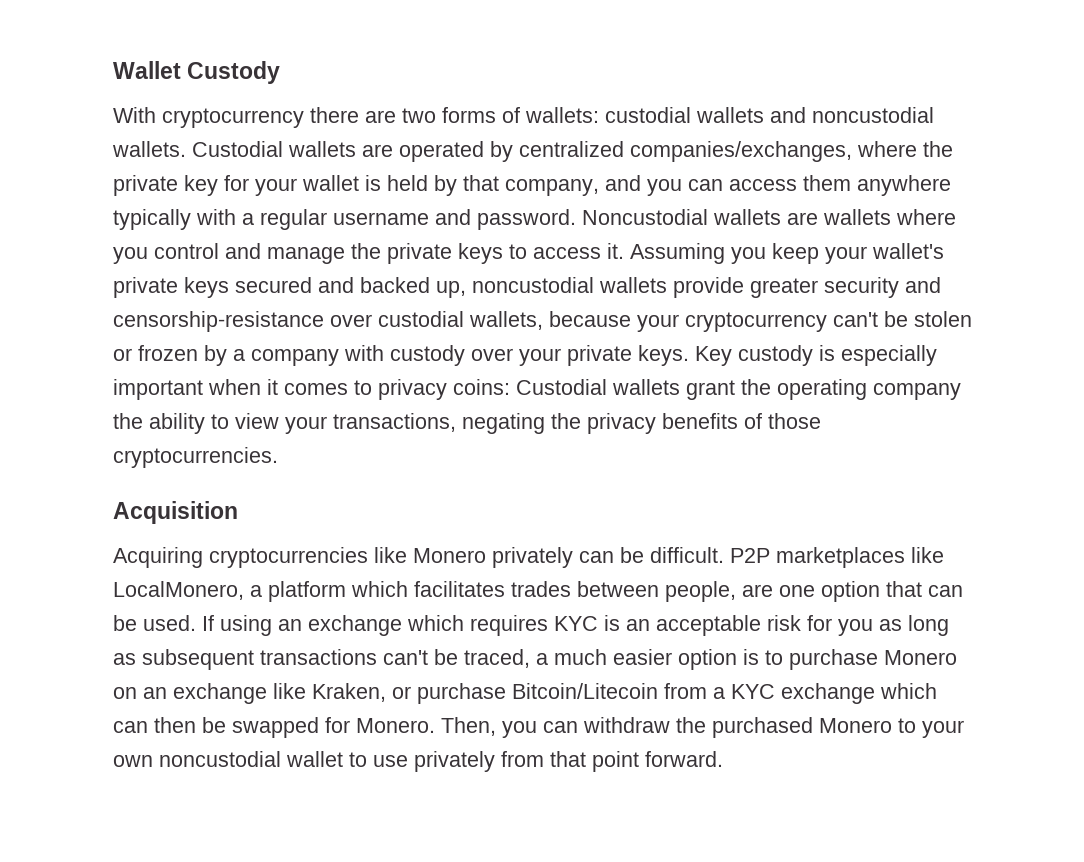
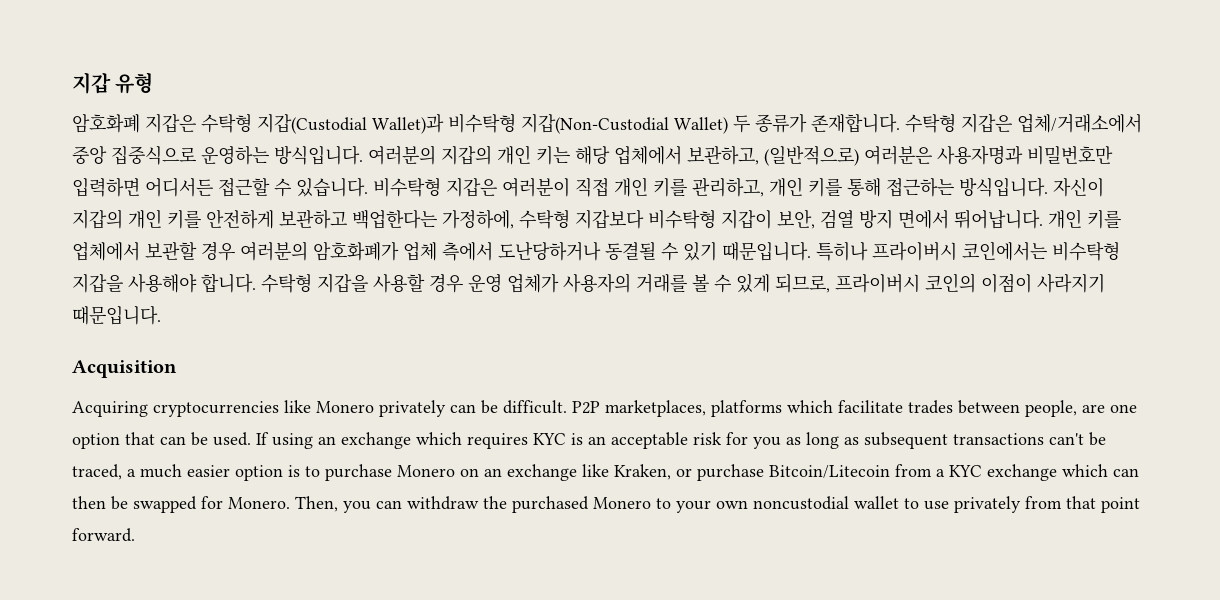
[113,61,281,84] [113,107,934,128] [112,141,953,162] [113,175,951,196] [113,209,956,230] [113,243,944,264] [113,277,941,298] [113,311,972,332] [113,345,937,366] [113,379,961,400] [113,413,821,434] [113,447,278,468] Wallet Custody // With cryptocurrency there are two forms of wallets: custodial wallets and noncustodial wallets. Custodial wallets are operated by centralized companies/exchanges, where the private key for your wallet is held by that company, and you can access them anywhere typically with a regular username and password. Noncustodial wallets are wallets where you control and manage the private keys to access it. Assuming you keep your wallet's private keys secured and backed up, noncustodial wallets provide greater security and censorship-resistance over custodial wallets, because your cryptocurrency can't be stolen or frozen by a company with custody over your private keys. Key custody is especially important when it comes to privacy coins: Custodial wallets grant the operating company the ability to view your transactions, negating the privacy benefits of those cryptocurrencies. -> [72,72,154,94] [72,113,1142,134] [72,145,1113,166] [72,177,1104,197] [72,209,1121,229] [72,241,1120,261] [72,273,1105,293] [72,305,161,325] 지갑 유형 // 암호화폐 지갑은 수탁형 지갑(Custodial Wallet)과 비수탁형 지갑(Non-Custodial Wallet) 두 종류가 존재합니다. 수탁형 지갑은 업체/거래소에서 중앙 집중식으로 운영하는 방식입니다. 여러분의 지갑의 개인 키는 해당 업체에서 보관하고, (일반적으로) 여러분은 사용자명과 비밀번호만 입력하면 어디서든 접근할 수 있습니다. 비수탁형 지갑은 여러분이 직접 개인 키를 관리하고, 개인 키를 통해 접근하는 방식입니다. 자신이 지갑의 개인 키를 안전하게 보관하고 백업한다는 가정하에, 수탁형 지갑보다 비수탁형 지갑이 보안, 검열 방지 면에서 뛰어납니다. 개인 키를 업체에서 보관할 경우 여러분의 암호화폐가 업체 측에서 도난당하거나 동결될 수 있기 때문입니다. 특히나 프라이버시 코인에서는 비수탁형 지갑을 사용해야 합니다. 수탁형 지갑을 사용할 경우 운영 업체가 사용자의 거래를 볼 수 있게 되므로, 프라이버시 코인의 이점이 사라지기 때문입니다.
[776,547,944,568] [113,581,505,602] marketplaces like LocalMonero, a platform which facilitates -> [605,400,903,417] marketplaces, platforms which facilitate

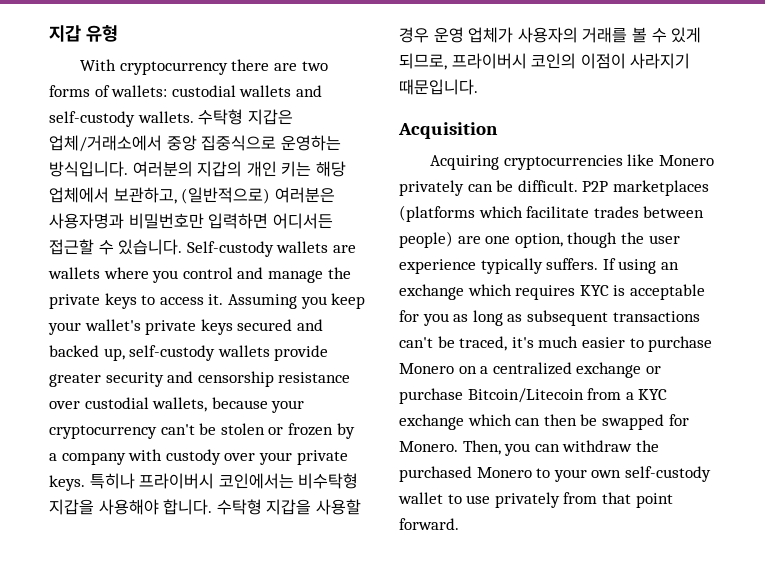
[72,113,900,134] 암호화폐 지갑은 수탁형 지갑(Custodial Wallet)과 비수탁형 지갑(Non-Custodial Wallet) 두 종류가 존재합니다. -> [80,59,328,75] [49,85,322,97] [49,111,194,127] With cryptocurrency there are two forms of wallets: custodial wallets and self-custody wallets.
[373,177,1104,197] [72,209,1121,229] [72,241,811,261] 비수탁형 지갑은 여러분이 직접 개인 키를 관리하고, 개인 키를 통해 접근하는 방식입니다. 자신이 지갑의 개인 키를 안전하게 보관하고 백업한다는 가정하에, 수탁형 지갑보다 비수탁형 지갑이 보안, 검열 방지 면에서 뛰어납니다. 개인 키를 업체에서 보관할 경우 여러분의 암호화폐가 업체 측에서 도난당하거나 동결될 수 있기 때문입니다. -> [186,241,356,257] [48,267,351,283] [49,293,366,309] [48,319,323,335] [49,345,329,361] [49,371,351,387] [49,397,305,413] [49,423,355,439] [49,449,348,465] [49,475,85,491] Self-custody wallets are wallets where you control and manage the private keys to access it. Assuming you keep your wallet's private keys secured and backed up, self-custody wallets provide greater security and censorship resistance over custodial wallets, because your cryptocurrency can't be stolen or frozen by a company with custody over your private keys.
[605,400,782,417] marketplaces, platforms -> [612,180,709,196] [399,205,475,222] marketplaces (platforms
[1025,400,1077,417] people, -> [399,231,453,248] people)
[72,432,251,449] option that can be used. -> [514,232,680,248] [399,258,599,274] option, though the user experience typically suffers.
[588,432,722,449] an acceptable risk -> [629,284,705,300] acceptable
[127,469,136,477] a -> [511,337,534,348] it's
[235,465,300,481] option is -> (625, 342) none
[484,464,671,481] an exchange like Kraken, -> [480,362,642,378] a centralized exchange
[753,496,849,510] noncustodial -> [624,466,711,482] self-custody

